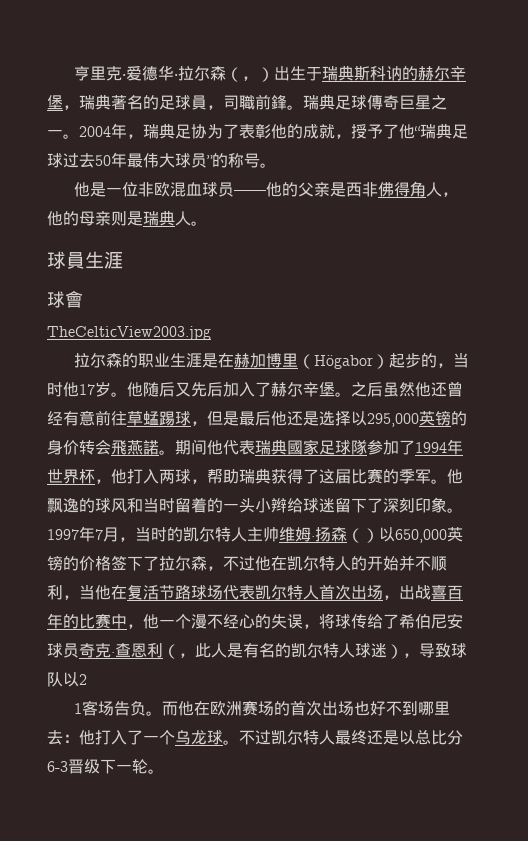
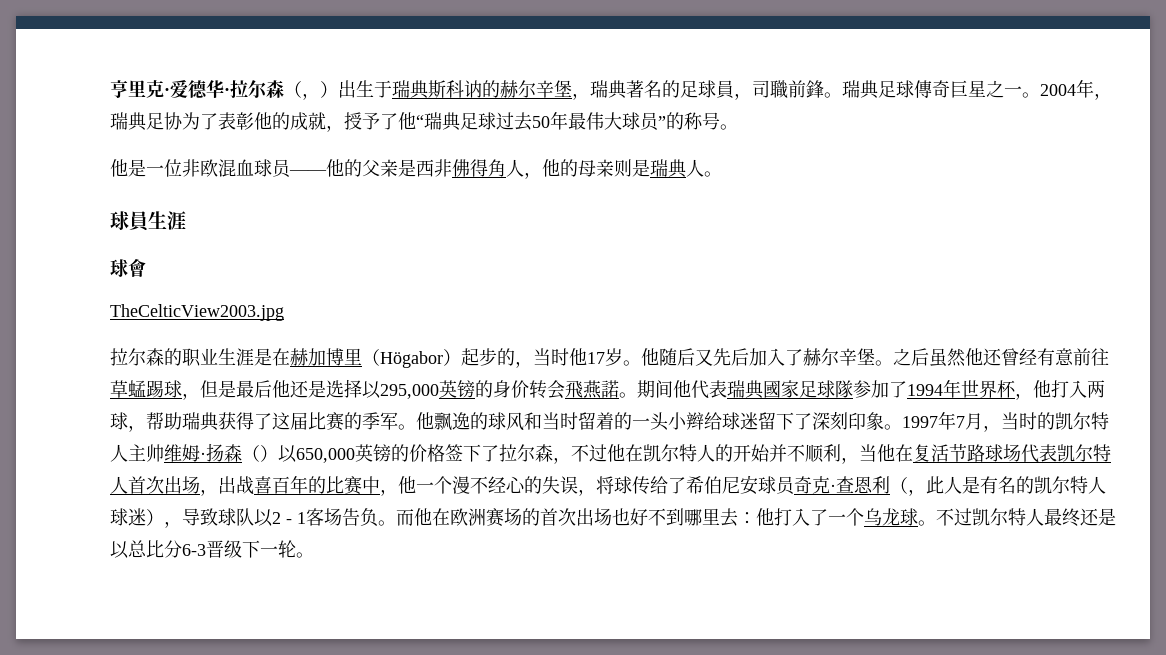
(87, 679) // -> [286,519,292,524] -

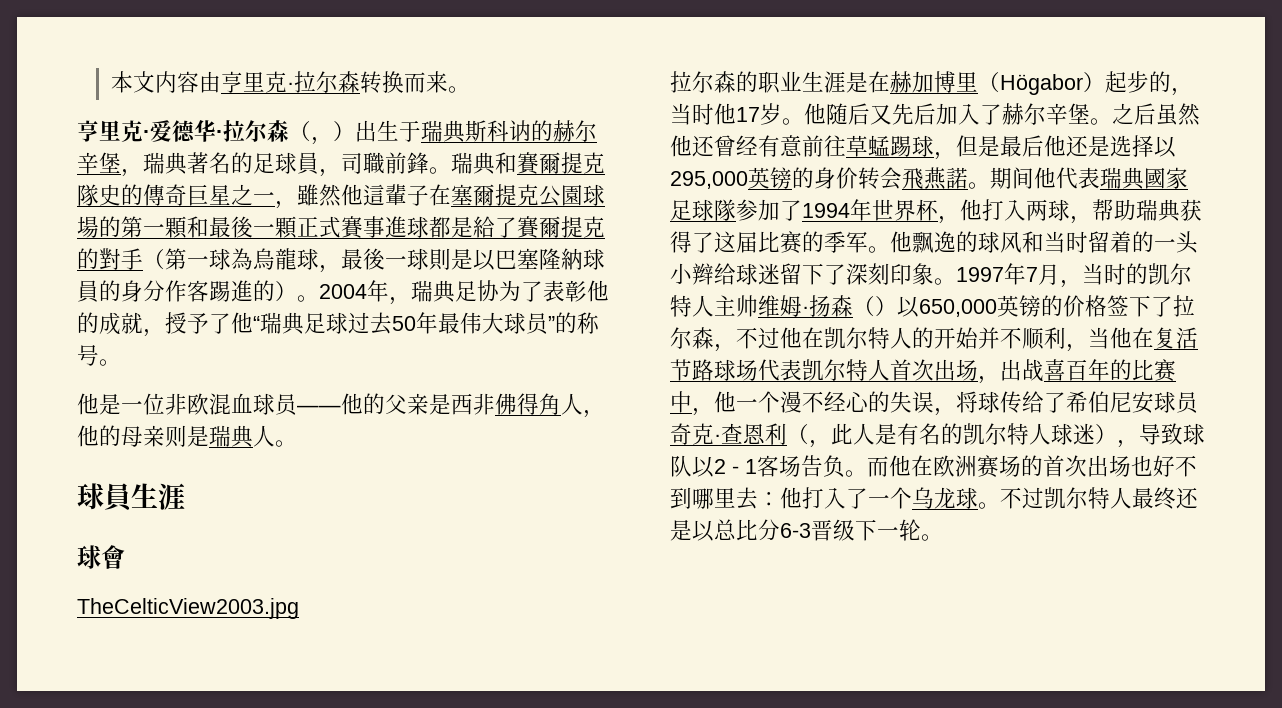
(110, 89) none -> [111,71,471,94] 本文内容由亨里克·拉尔森转换而来。 //
[878,80,1022,98] 足球傳奇巨星之一 -> [495,152,605,175] [77,184,605,209] [77,216,605,239] [77,248,605,273] [77,280,297,302] 和賽爾提克隊史的傳奇巨星之一，雖然他這輩子在塞爾提克公園球場的第一顆和最後一顆正式賽事進球都是給了賽爾提克的對手（第一球為烏龍球，最後一球則是以巴塞隆納球員的身分作客踢進的）

